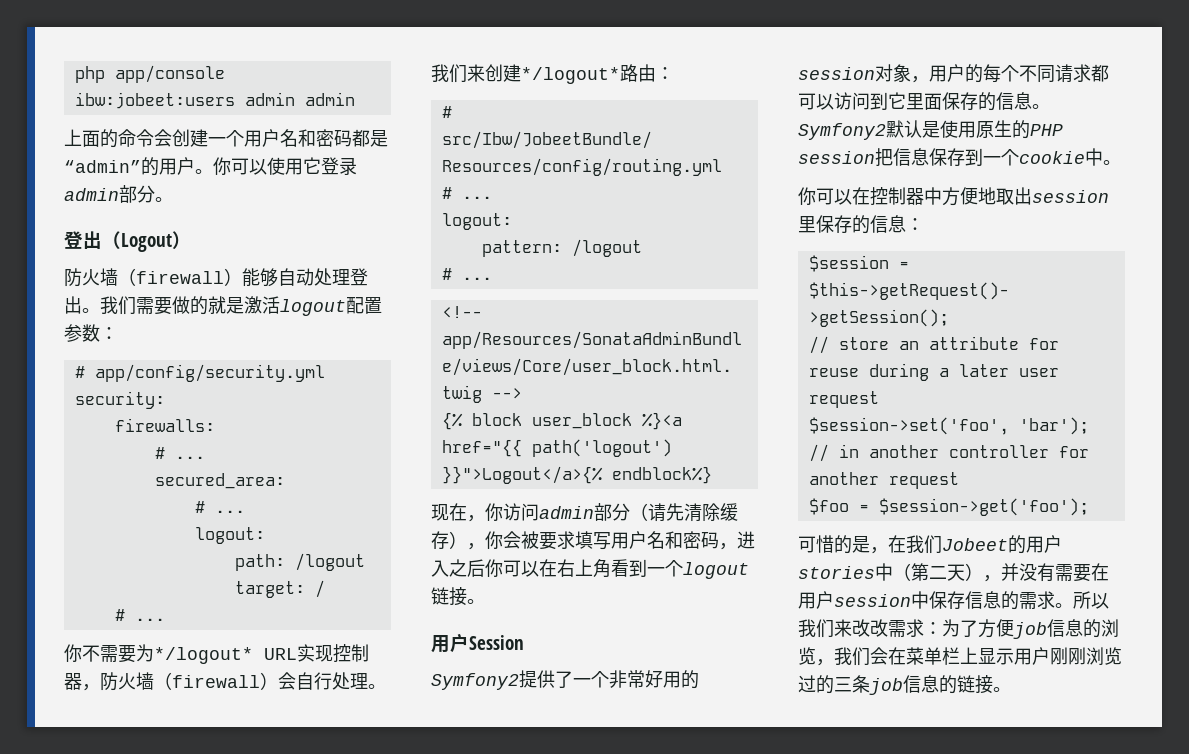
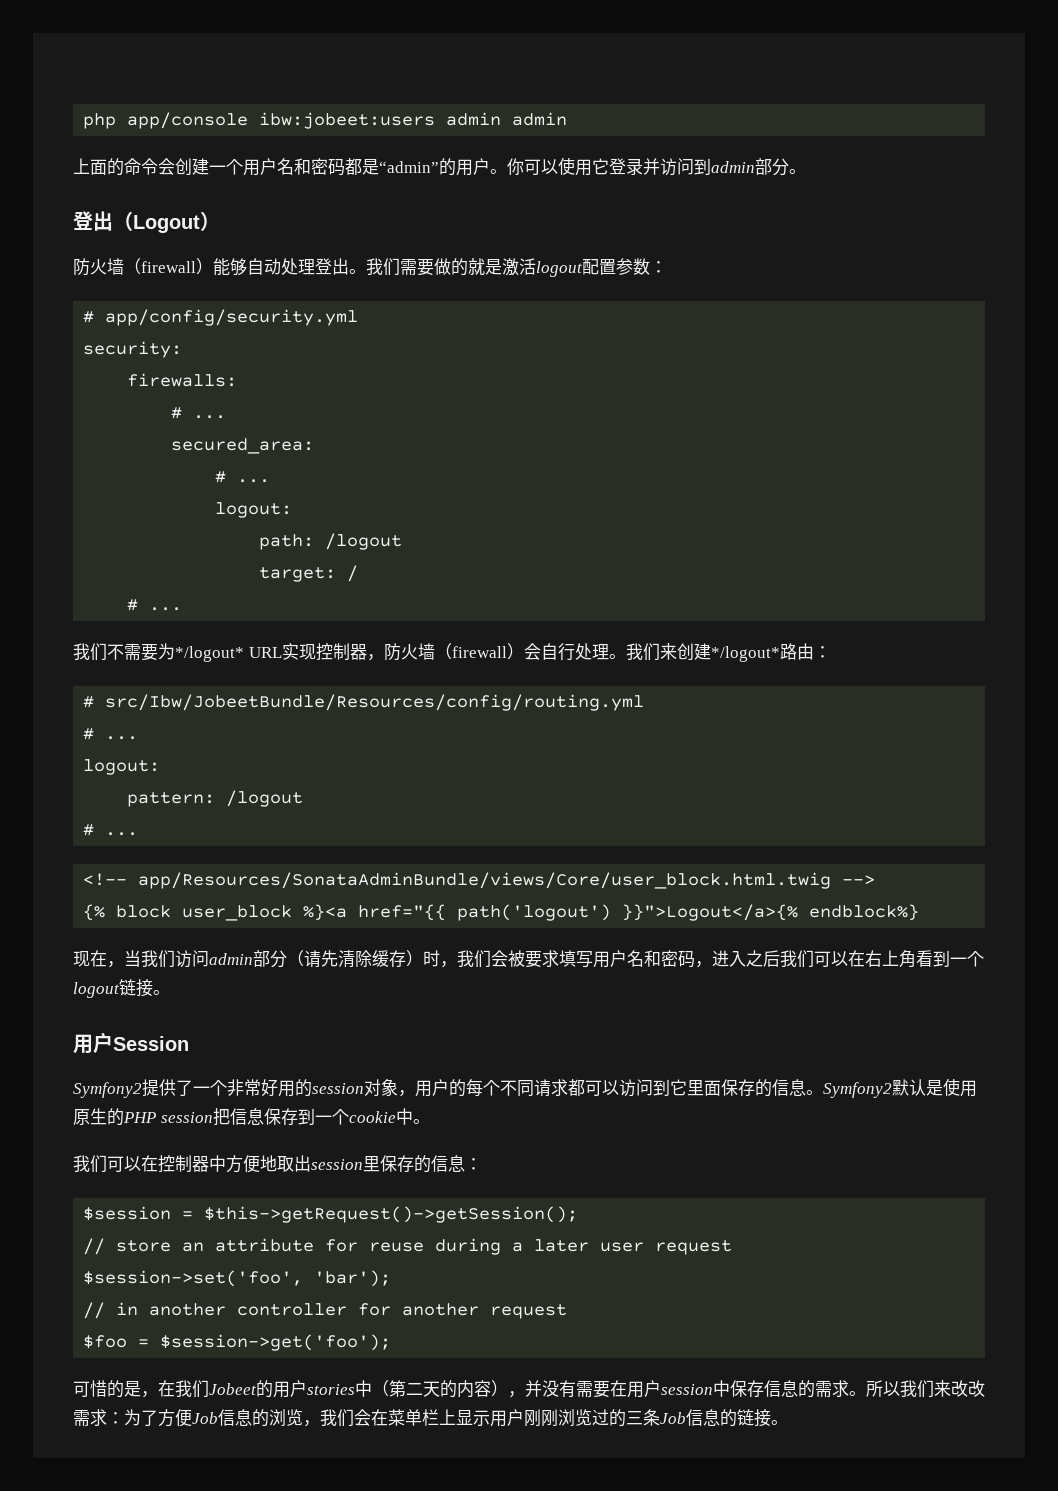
(357, 166) none -> [643,158,711,176] 并访问到
[64,644,82,662] 你 -> [73,643,107,661] 我们
[485,503,503,521] 你 -> [124,950,175,968] 当我们
[467,531,503,550] ，你 -> [423,950,491,968] 时，我们
[485,559,503,577] 你 -> [780,950,814,968] 我们
[798,187,816,205] 你 -> [73,1155,107,1173] 我们
(965, 572) none -> [440,1380,491,1398] 的内容
[1013,622,1047,639] job -> [192,1412,218,1424] Job
[869,678,903,695] job -> [660,1412,686,1424] Job

